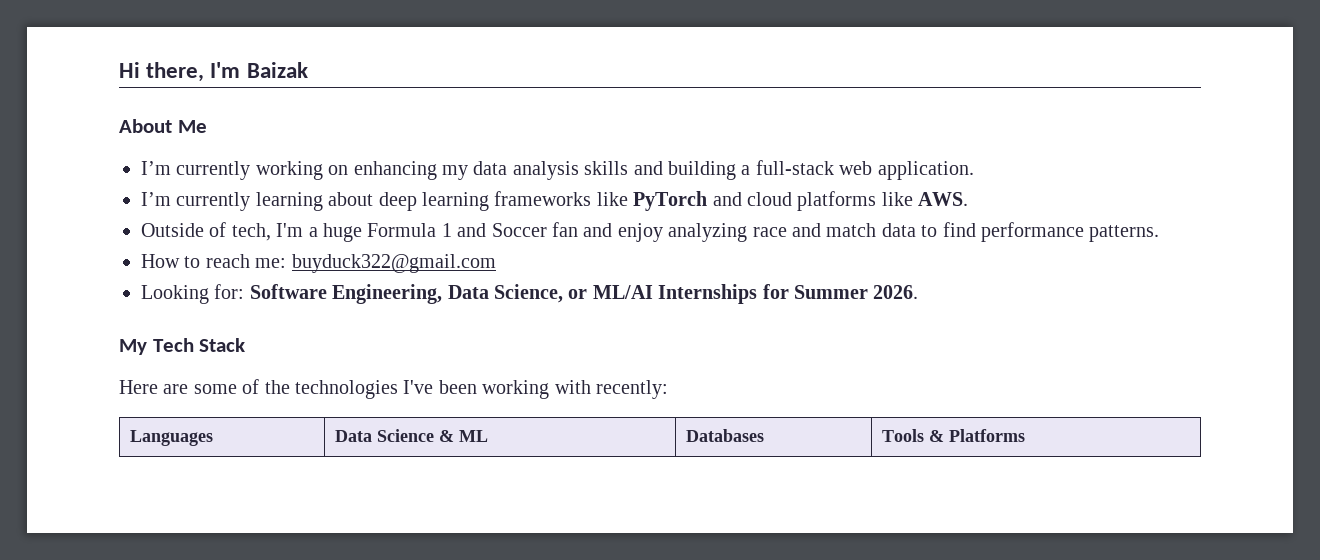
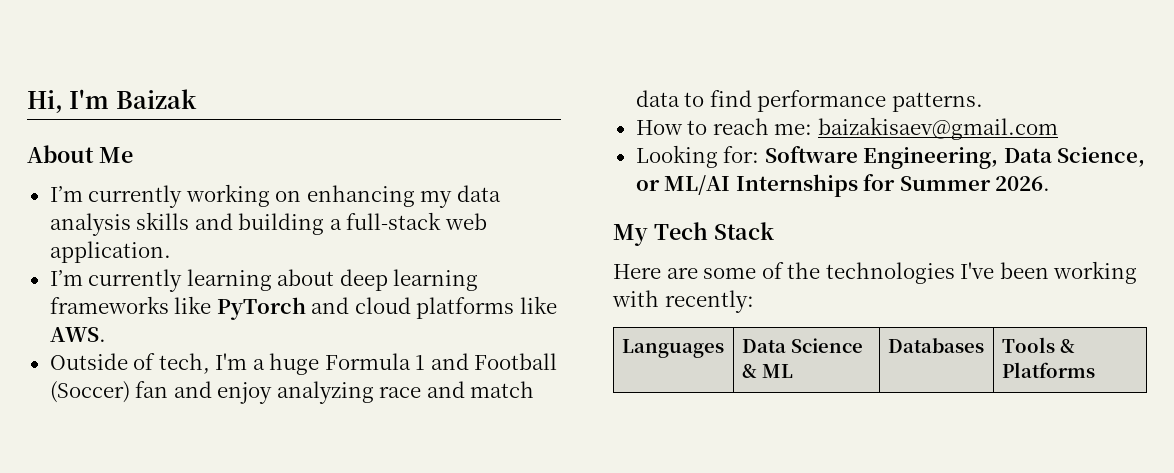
[119,62,205,82] Hi there, -> [27,90,63,113] Hi,
[491,223,547,237] Soccer -> [474,353,558,370] [49,381,130,403] Football (Soccer)
[291,254,496,273] buyduck322@gmail.com -> [817,117,1058,140] baizakisaev@gmail.com

